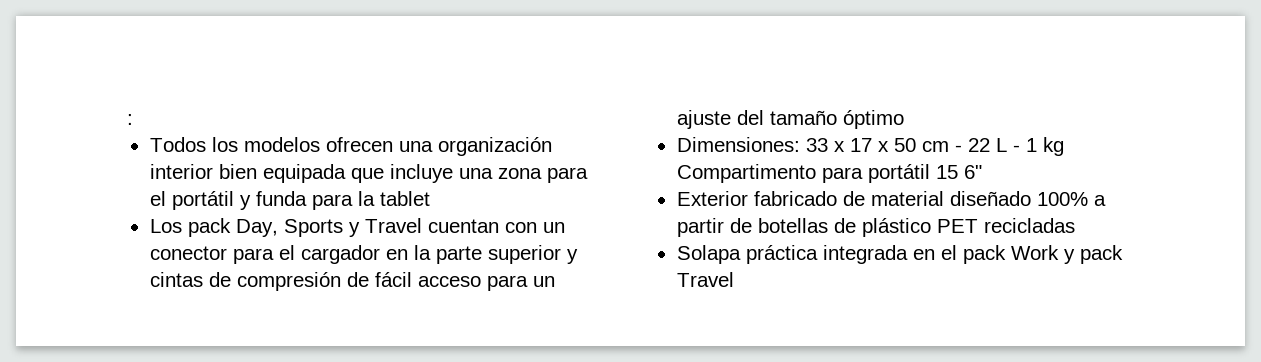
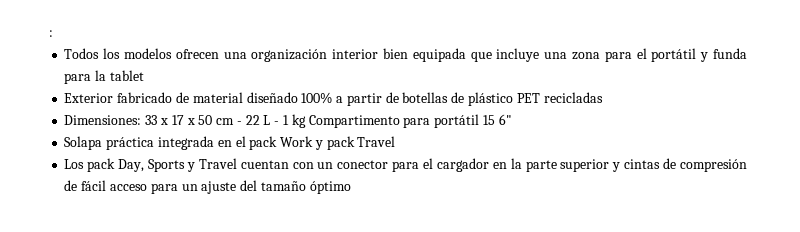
(430, 198) none -> [64,92,603,106] [64,114,512,128] [64,136,396,150] // Exterior fabricado de material diseñado 100% a partir de botellas de plástico PET recicladas // Dimensiones: 33 x 17 x 50 cm - 22 L - 1 kg Compartimento para portátil 15 6" // Solapa práctica integrada en el pack Work y pack Travel
[676,137,1064,156] [676,164,982,183] [676,191,1106,206] [676,218,1075,237] [676,245,1123,264] [676,272,734,287] // Dimensiones: 33 x 17 x 50 cm - 22 L - 1 kg Compartimento para portátil 15 6" // Exterior fabricado de material diseñado 100% a partir de botellas de plástico PET recicladas // Solapa práctica integrada en el pack Work y pack Travel -> (351, 187) none

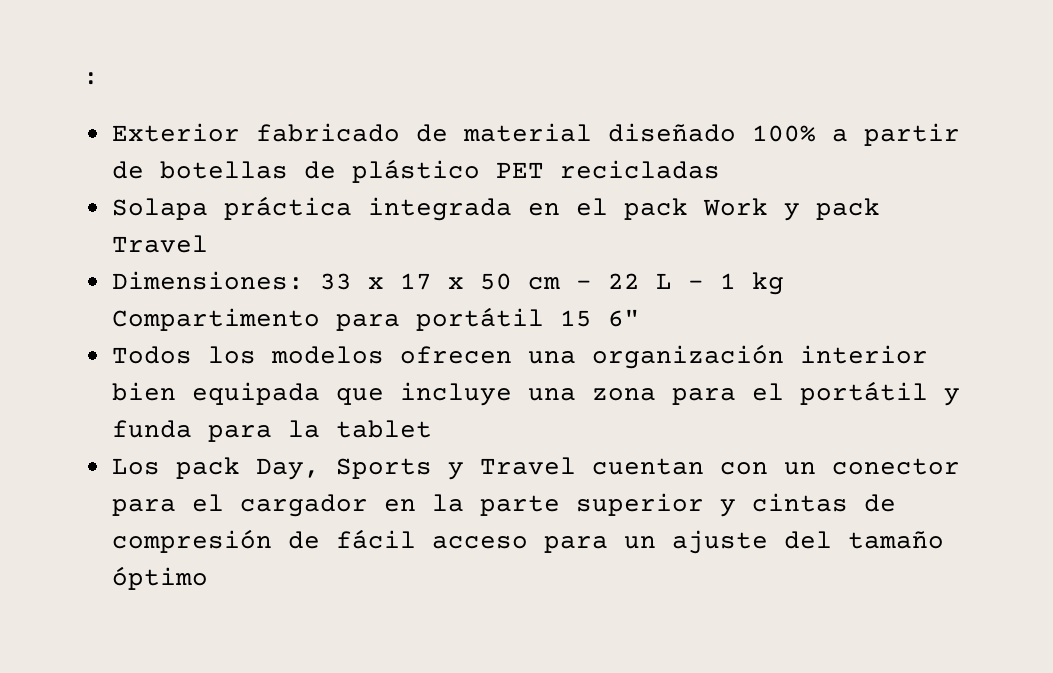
(53, 33) none -> [111,123,960,146] [111,159,720,183] [111,196,880,221] [111,235,208,253] [111,271,784,295] [111,307,640,331] // Exterior fabricado de material diseñado 100% a partir de botellas de plástico PET recicladas // Solapa práctica integrada en el pack Work y pack Travel // Dimensiones: 33 x 17 x 50 cm - 22 L - 1 kg Compartimento para portátil 15 6"
[64,92,603,106] [64,114,512,128] [64,136,396,150] // Exterior fabricado de material diseñado 100% a partir de botellas de plástico PET recicladas // Dimensiones: 33 x 17 x 50 cm - 22 L - 1 kg Compartimento para portátil 15 6" // Solapa práctica integrada en el pack Work y pack Travel -> (432, 429) none

